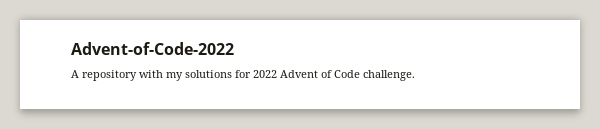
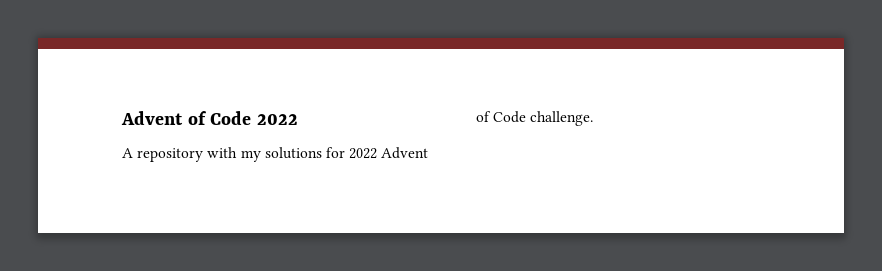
[71,42,234,55] Advent-of-Code-2022 -> [121,111,298,125] Advent of Code 2022

